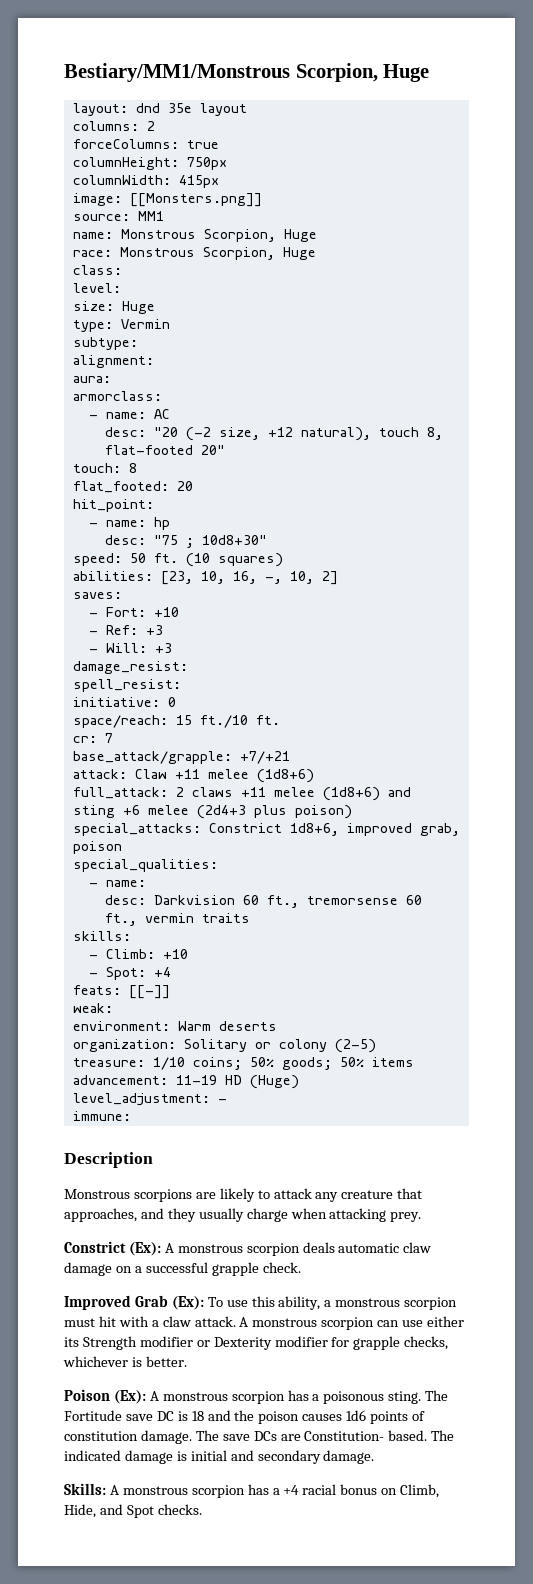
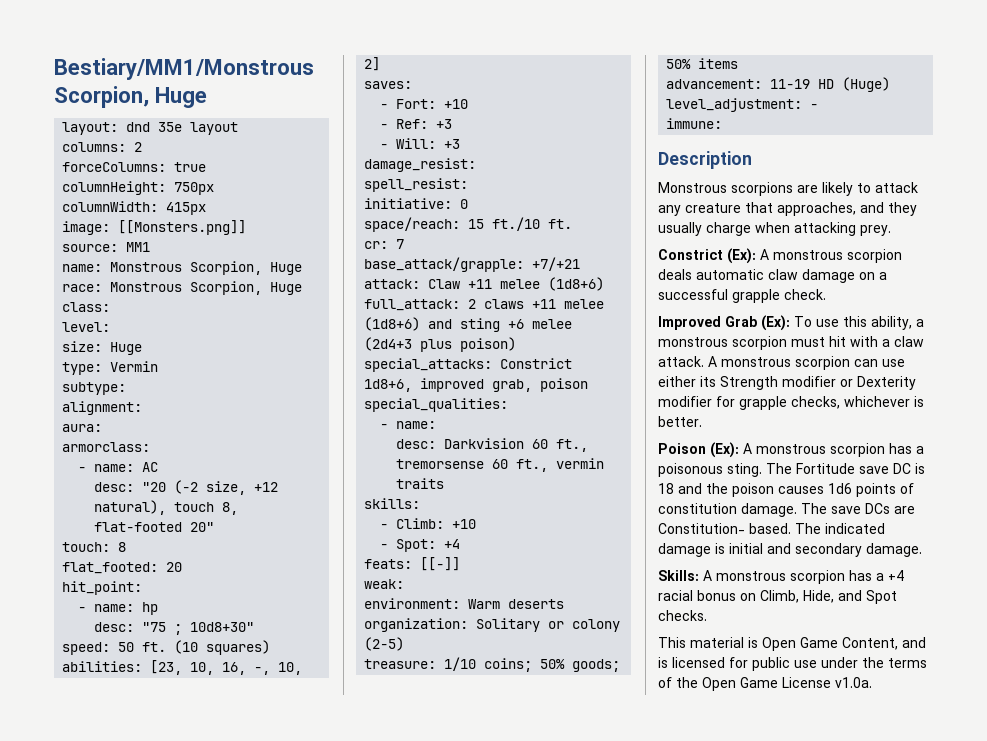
(202, 1509) none -> [658,637,926,651] [658,657,927,671] [658,677,872,691] // This material is Open Game Content, and is licensed for public use under the terms of the Open Game License v1.0a.

